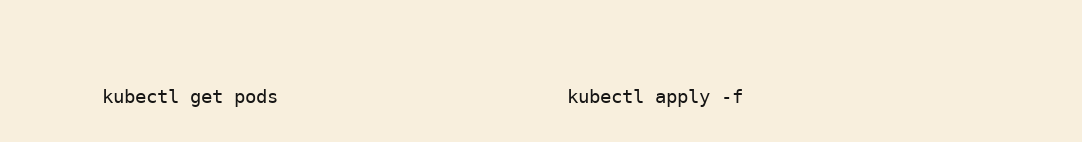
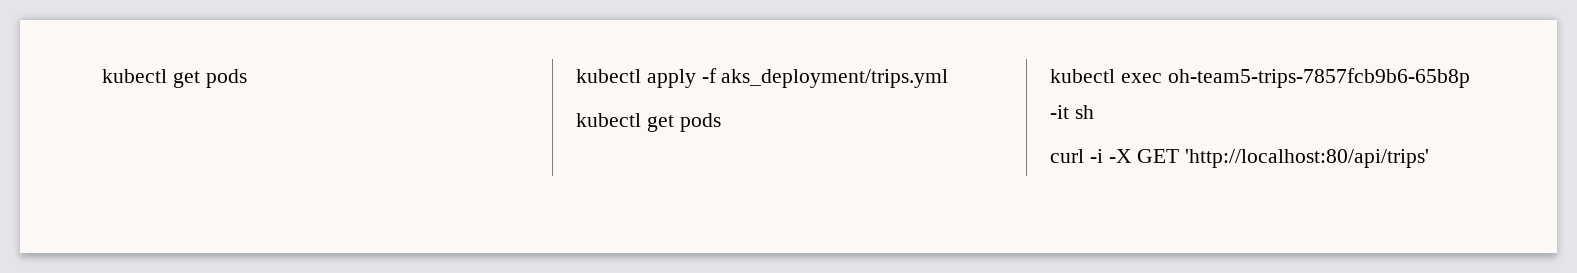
(743, 96) none -> [721,69,949,88] [576,113,721,132] [1050,68,1470,88] [1050,105,1094,119] [1050,149,1430,168] aks_deployment/trips.yml // kubectl get pods // kubectl exec oh-team5-trips-7857fcb9b6-65b8p -it sh // curl -i -X GET 'http://localhost:80/api/trips'

